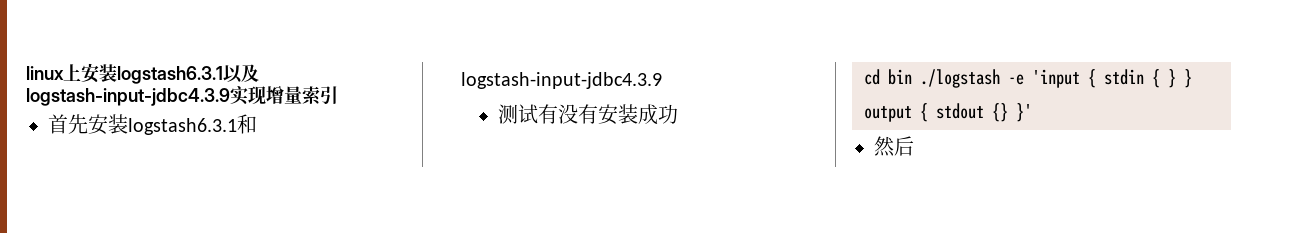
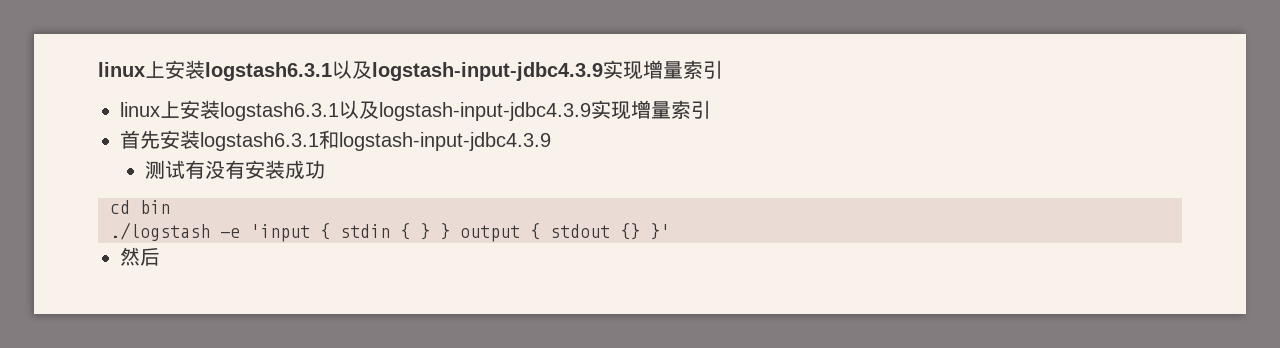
[26,63,259,84] [26,86,338,106] linux上安装logstash6.3.1以及logstash-input-jdbc4.3.9实现增量索引 -> [98,60,723,81] [120,100,711,121] linux上安装logstash6.3.1以及logstash-input-jdbc4.3.9实现增量索引 // linux上安装logstash6.3.1以及logstash-input-jdbc4.3.9实现增量索引
(912, 77) none -> (170, 207) //

